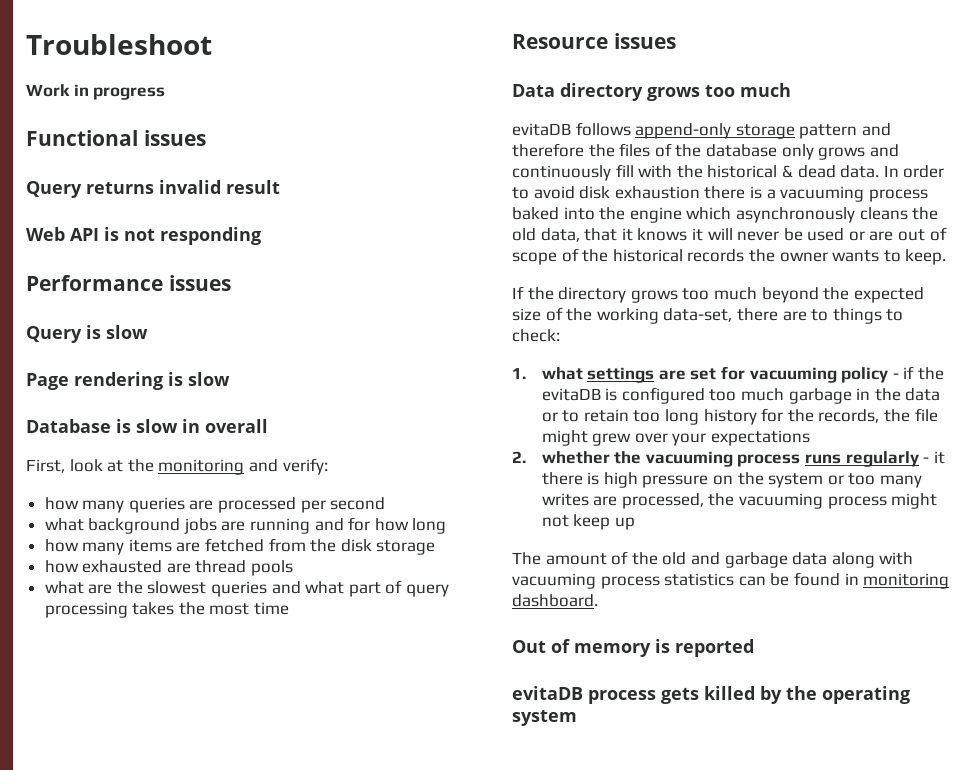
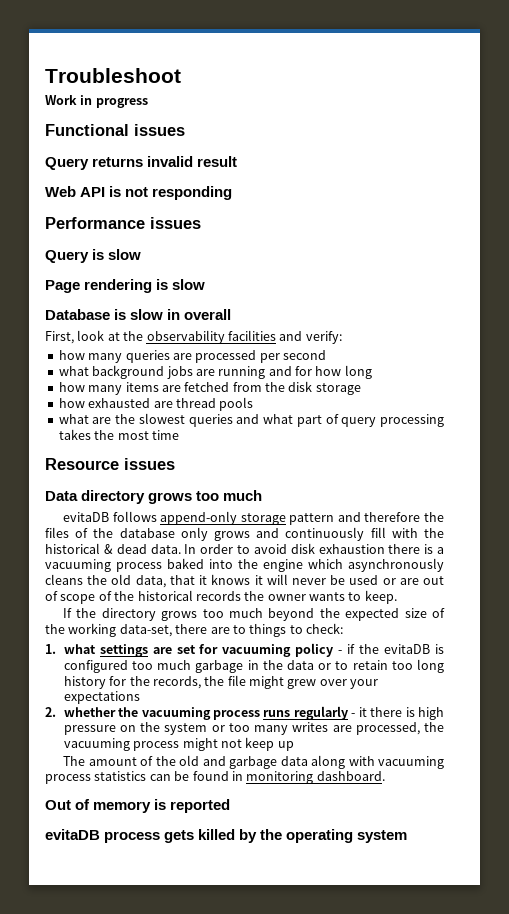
[158,459,245,475] monitoring -> [146,330,276,344] observability facilities

